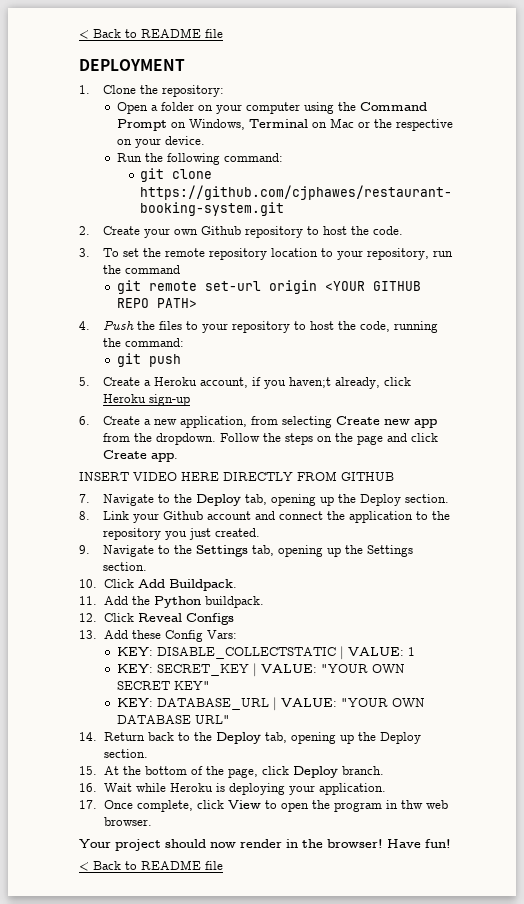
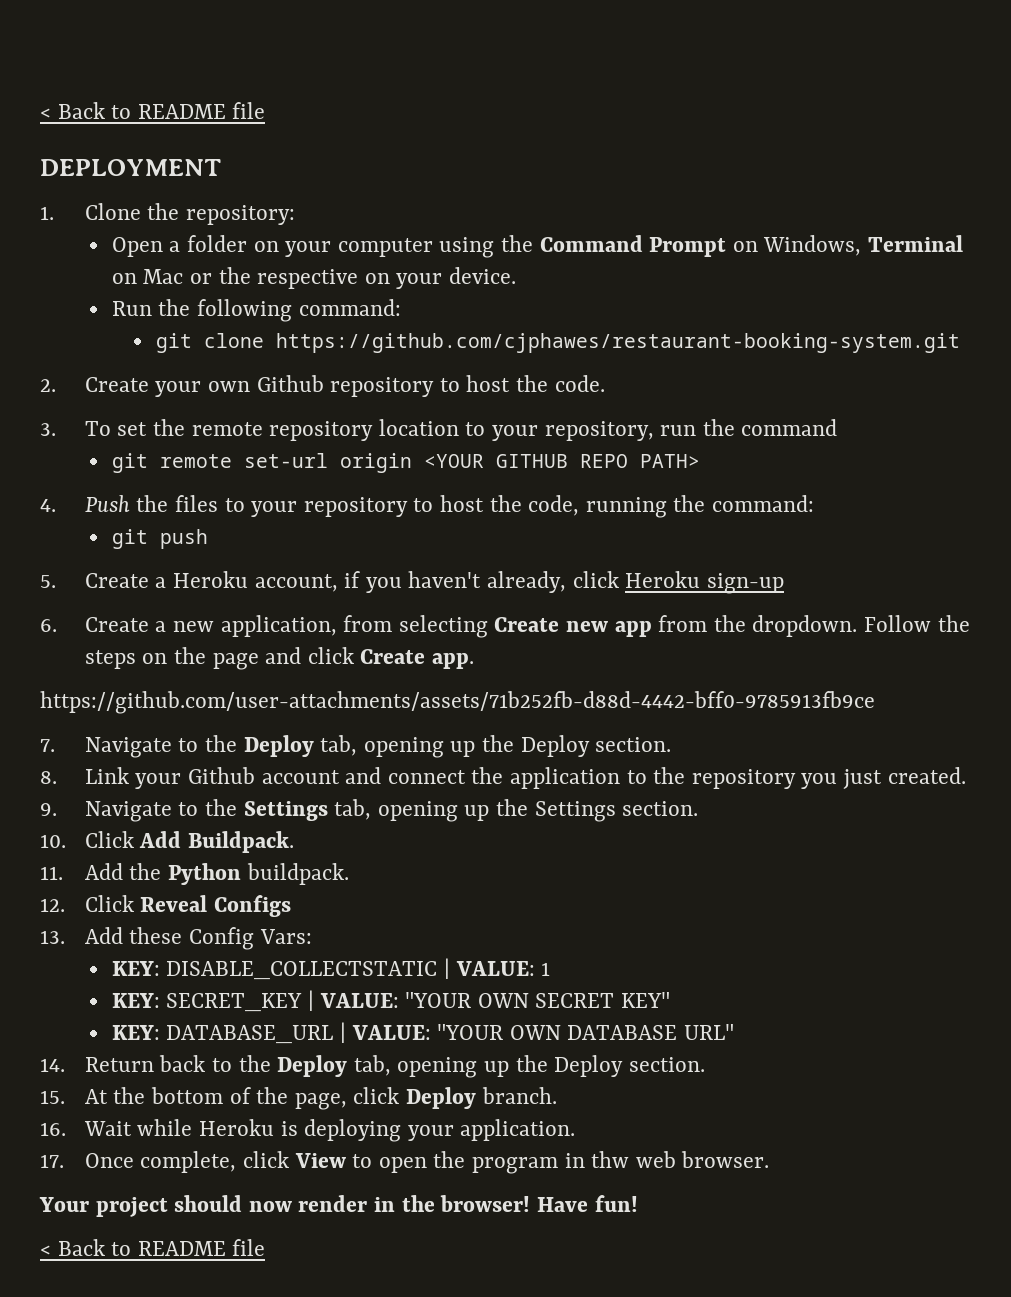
[288,377,331,388] haven;t -> [408,571,482,588] haven't
[79,471,394,481] INSERT VIDEO HERE DIRECTLY FROM GITHUB -> [40,691,875,714] https://github.com/user-attachments/assets/71b252fb-d88d-4442-bff0-9785913fb9ce

